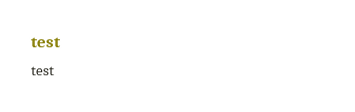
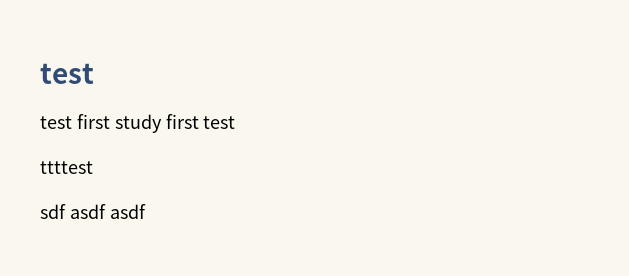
(55, 71) none -> [76,114,236,133] [40,161,93,174] [40,204,146,219] first study first test // ttttest // sdf asdf asdf

